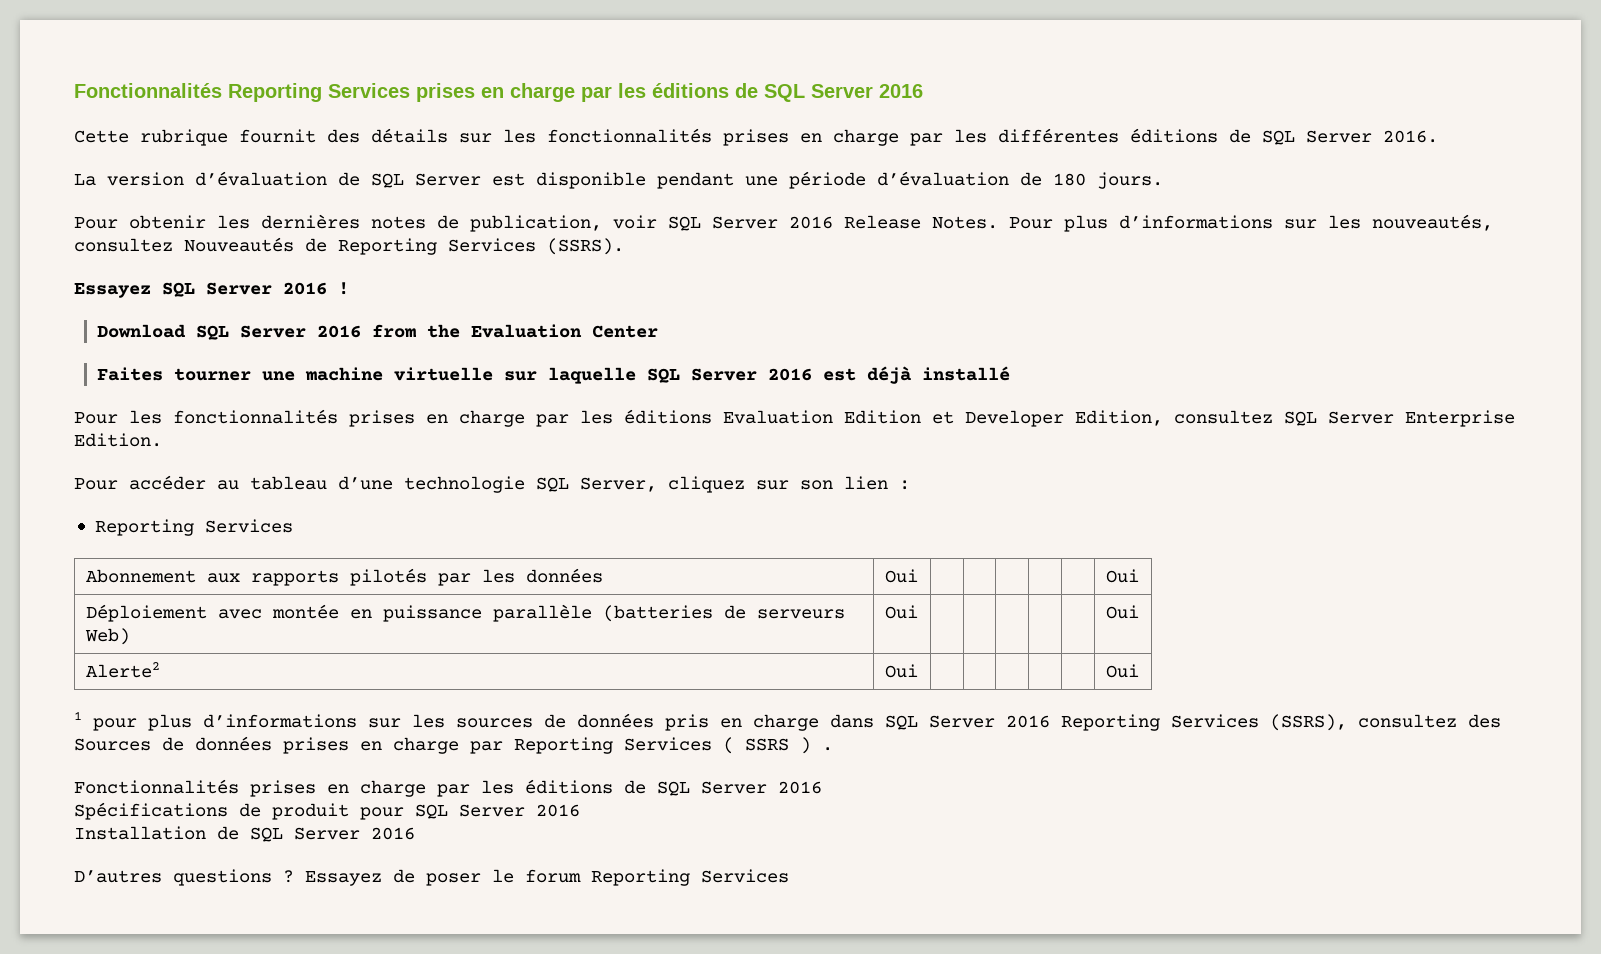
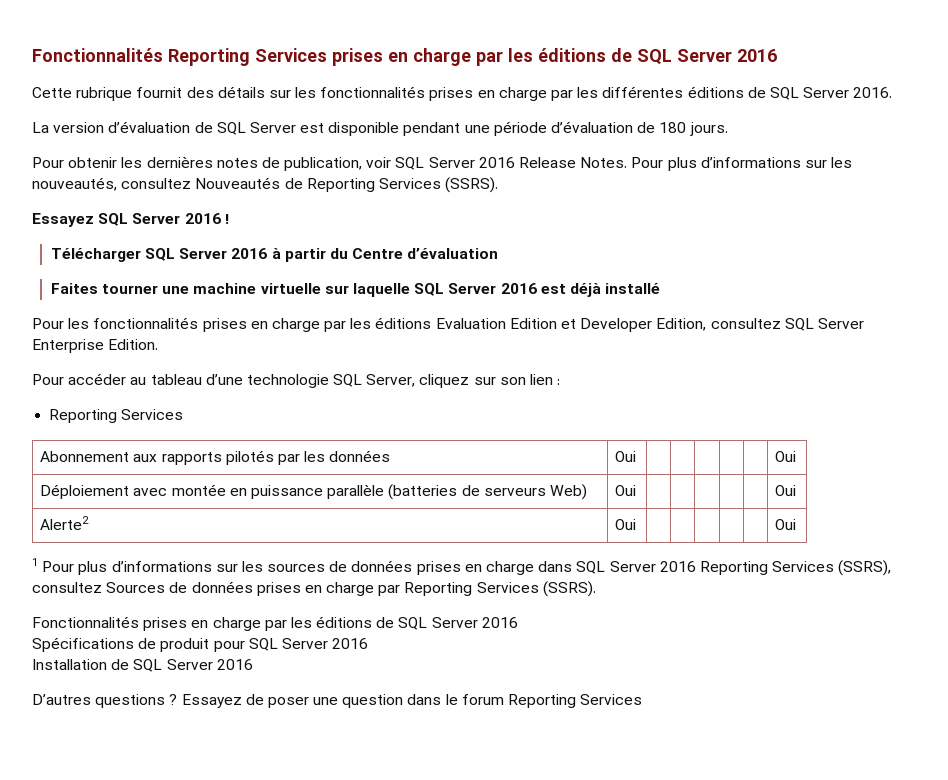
[97,324,659,340] Download SQL Server 2016 from the Evaluation Center -> [50,248,499,262] Télécharger SQL Server 2016 à partir du Centre d’évaluation
[93,718,137,731] pour -> [42,561,75,572] Pour
[665,714,709,731] pris -> [416,561,461,575] prises
[1468,714,1501,728] des -> (102, 587) none
[723,737,833,754] ( SSRS ) . -> [542,581,596,597] (SSRS).
(481, 879) none -> [313,694,442,708] une question dans

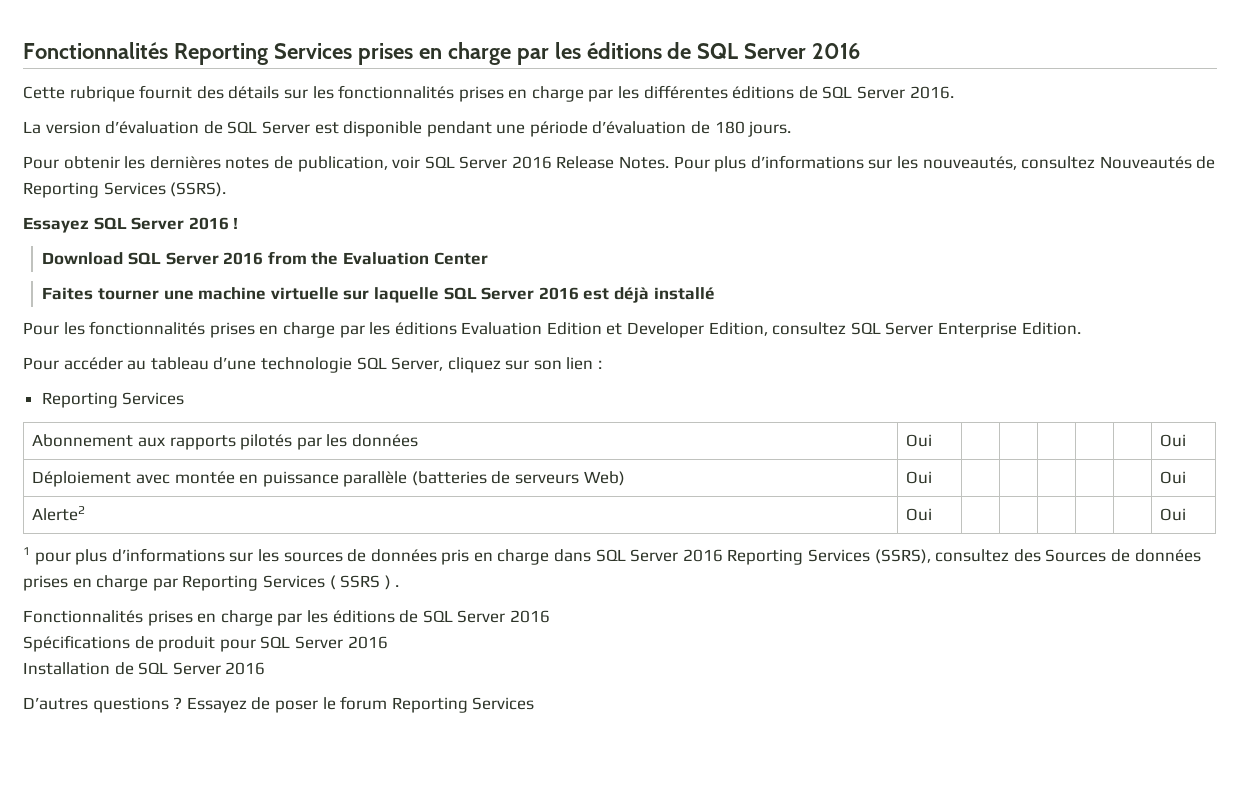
[50,248,499,262] Télécharger SQL Server 2016 à partir du Centre d’évaluation -> [42,251,488,265] Download SQL Server 2016 from the Evaluation Center
[42,561,75,572] Pour -> [34,552,71,565] pour
[416,561,461,575] prises -> [441,549,470,565] pris
(102, 587) none -> [1013,549,1041,562] des
[542,581,596,597] (SSRS). -> [329,575,400,590] ( SSRS ) .
[313,694,442,708] une question dans -> (318, 706) none

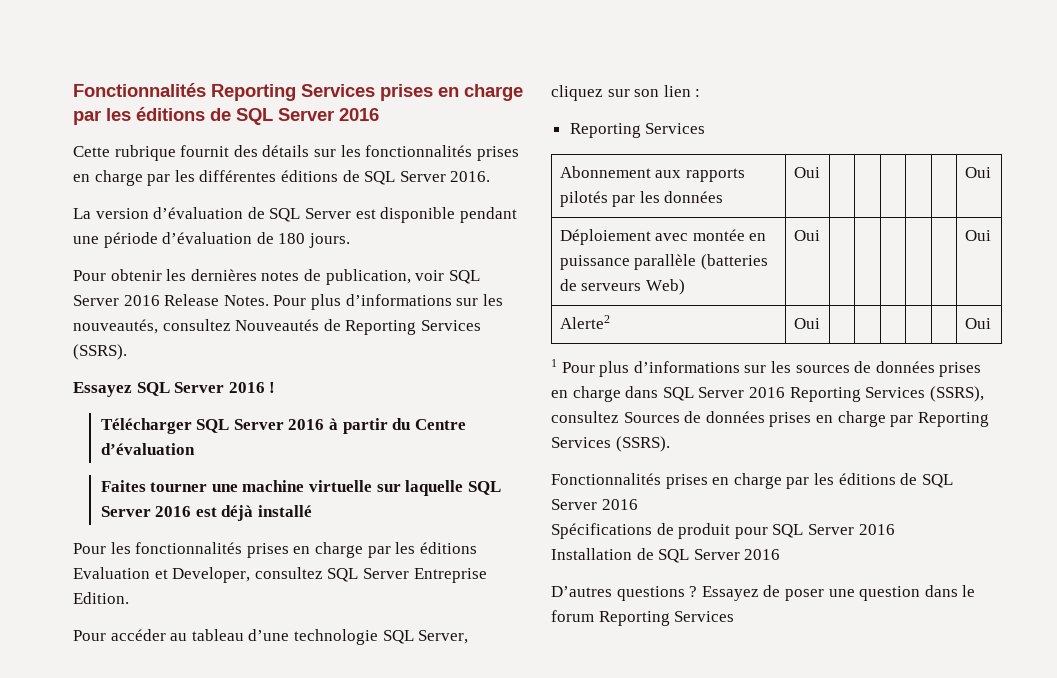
[42,251,488,265] Download SQL Server 2016 from the Evaluation Center -> [100,418,466,434] [100,443,195,455] Télécharger SQL Server 2016 à partir du Centre d’évaluation
[546,322,768,338] Edition et Developer Edition, -> [154,567,251,583] et Developer,
[938,322,1018,338] Enterprise -> [413,568,487,583] Entreprise
[34,552,71,565] pour -> [561,362,595,373] Pour
[441,549,470,565] pris -> [939,362,982,377] prises
[1013,549,1041,562] des -> (619, 417) none
[329,575,400,590] ( SSRS ) . -> [615,436,670,452] (SSRS).
(318, 706) none -> [828,585,958,601] une question dans

